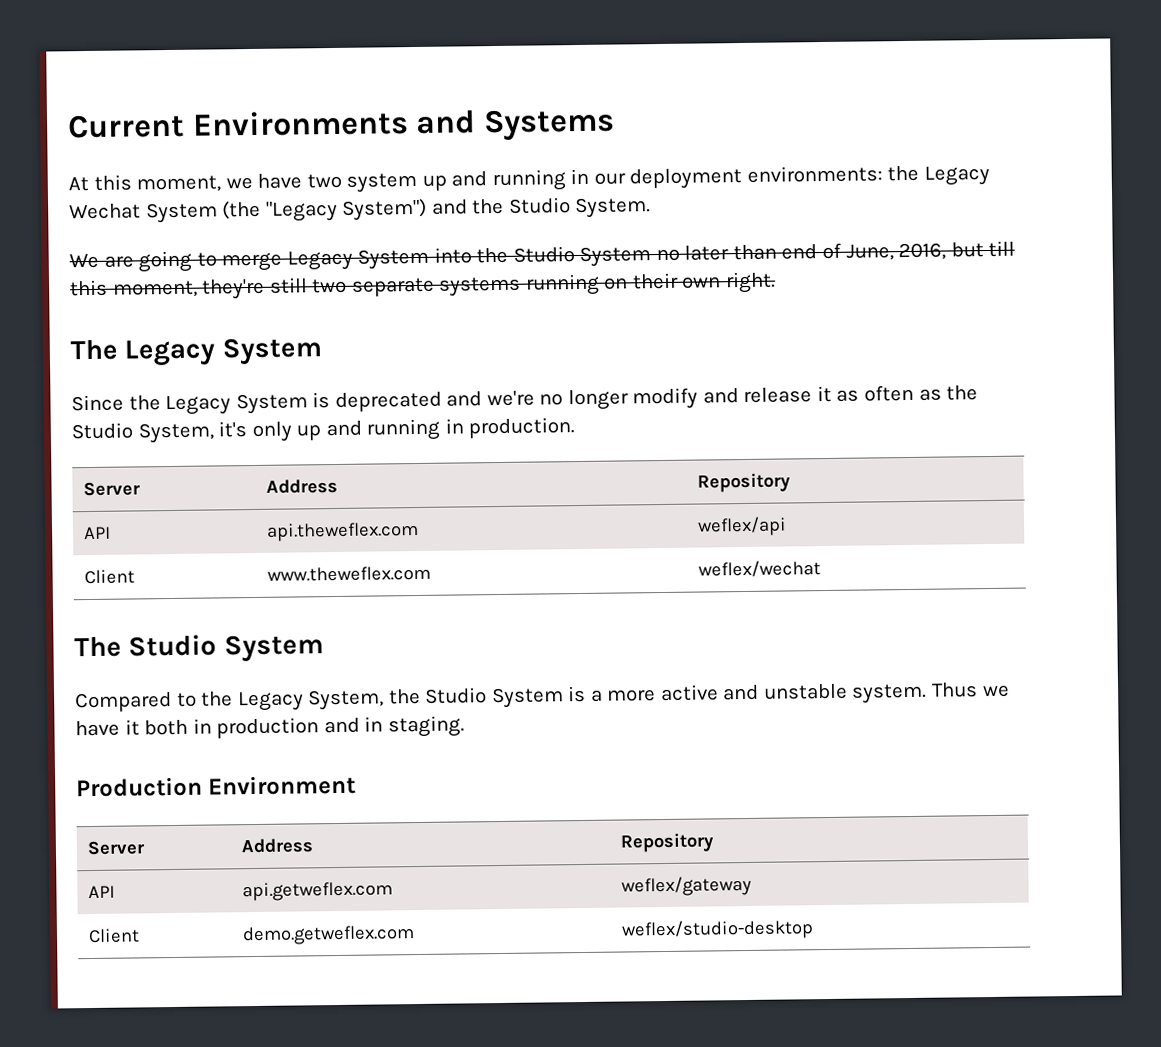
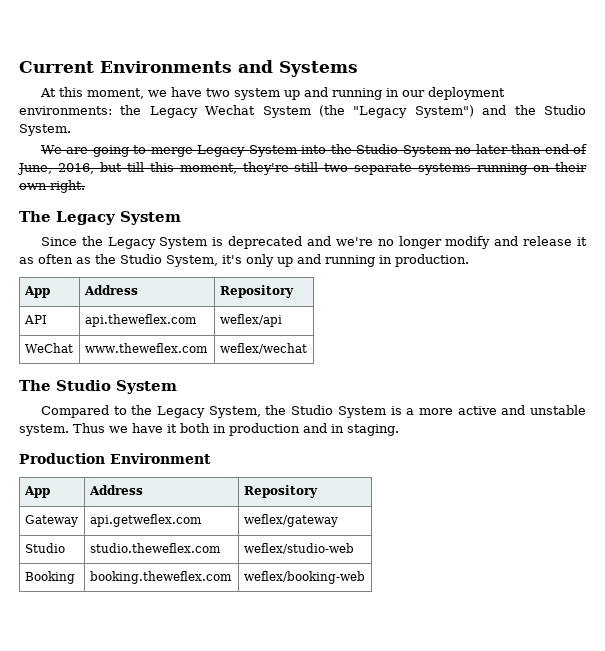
[83,481,142,497] Server -> [23,286,50,298] App
[84,569,136,585] Client -> [24,343,73,353] WeChat
[87,840,147,856] [241,838,314,854] [620,832,716,853] [88,885,116,899] Server | Address | Repository // API -> [23,486,50,498] [88,485,143,495] [243,485,318,498] [24,515,78,527] App | Address | Repository // Gateway
[88,928,141,944] [242,925,416,946] [621,919,815,941] Client | demo.getweflex.com | weflex/studio-desktop -> [24,543,65,553] [89,543,221,553] [243,543,354,554] [24,571,75,584] [89,571,232,584] [243,571,365,584] Studio | studio.theweflex.com | weflex/studio-web // Booking | booking.theweflex.com | weflex/booking-web

